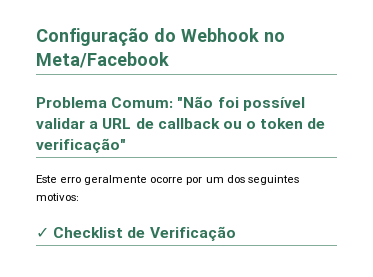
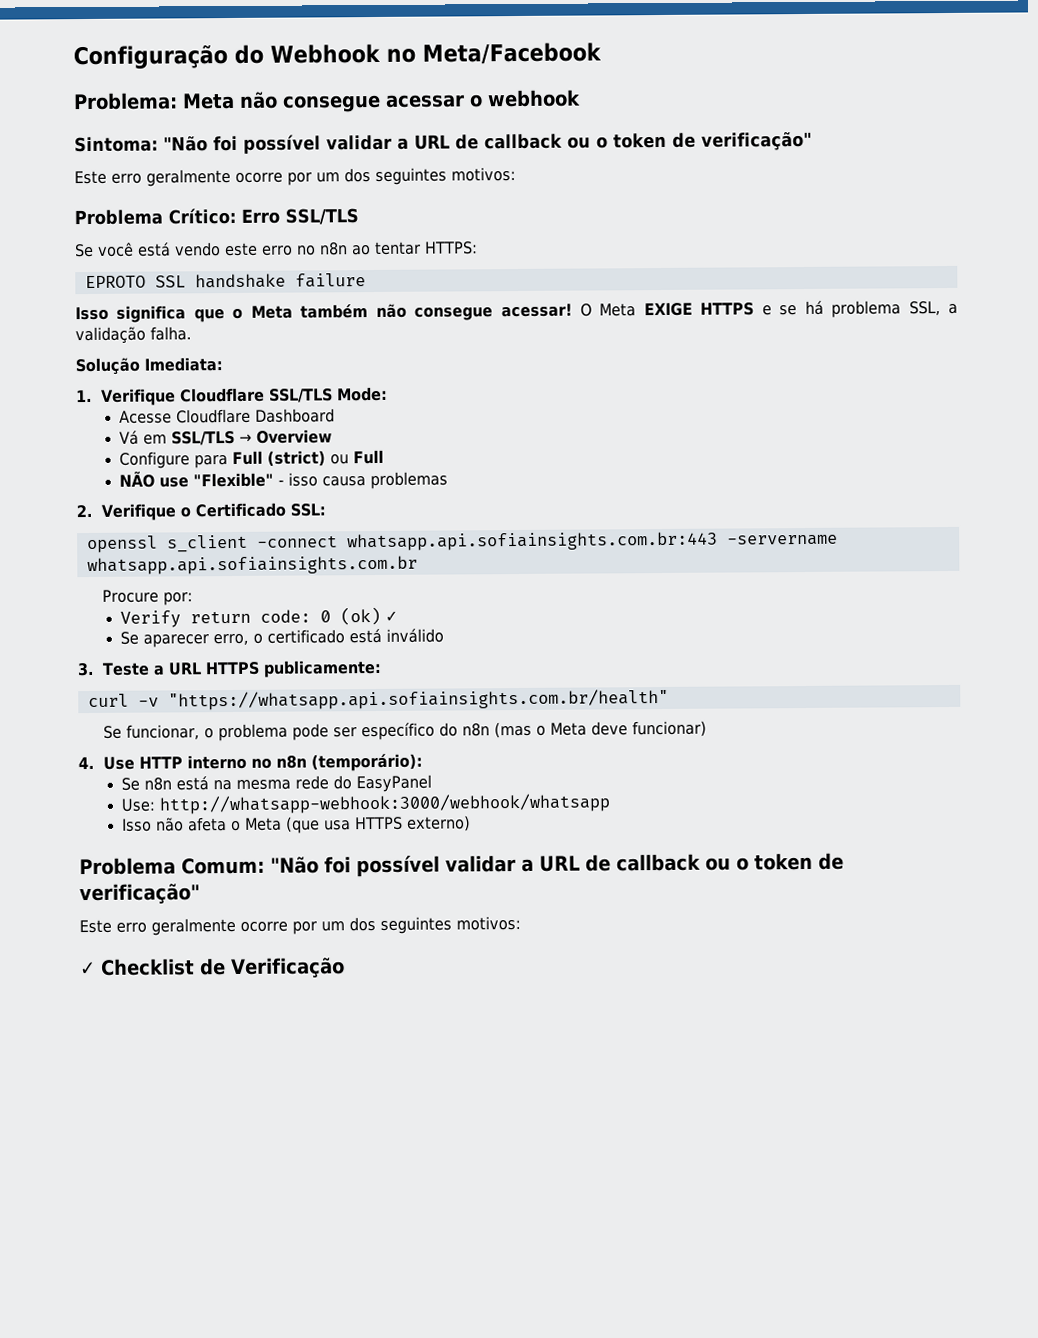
(169, 60) none -> [73,89,581,113] [74,131,812,154] [74,167,516,187] [74,207,359,226] [75,241,478,258] [84,273,366,289] [75,300,959,323] [75,326,192,345] [75,357,223,376] [76,386,389,406] [118,408,335,424] [118,429,332,446] [118,449,384,469] [118,471,448,490] [76,502,327,521] [86,531,838,554] [86,555,418,576] [102,589,194,606] [119,606,398,628] [119,628,444,648] [77,659,383,678] [87,688,669,711] [103,720,708,742] [78,753,424,772] [120,774,432,793] [120,793,610,815] [121,815,471,834] // Problema: Meta não consegue acessar o webhook // Sintoma: "Não foi possível validar a URL de callback ou o token de verificação" // Este erro geralmente ocorre por um dos seguintes motivos: // Problema Crítico: Erro SSL/TLS // Se você está vendo este erro no n8n ao tentar HTTPS: // EPROTO SSL handshake failure // Isso significa que o Meta também não consegue acessar! O Meta EXIGE HTTPS e se há problema SSL, a validação falha. // Solução Imediata: // 1. Verifique Cloudflare SSL/TLS Mode: // Acesse Cloudflare Dashboard // Vá em SSL/TLS → Overview // Configure para Full (strict) ou Full // NÃO use "Flexible" - isso causa problemas // 2. Verifique o Certificado SSL: // openssl s_client -connect whatsapp.api.sofiainsights.com.br:443 -servername whatsapp.api.sofiainsights.com.br // Procure por: // Verify return code: 0 (ok) ✓ // Se aparecer erro, o certificado está inválido // 3. Teste a URL HTTPS publicamente: // curl -v "https://whatsapp.api.sofiainsights.com.br/health" // Se funcionar, o problema pode ser específico do n8n (mas o Meta deve funcionar) // 4. Use HTTP interno no n8n (temporário): // Se n8n está na mesma rede do EasyPanel // Use: http://whatsapp-webhook:3000/webhook/whatsapp // Isso não afeta o Meta (que usa HTTPS externo)

